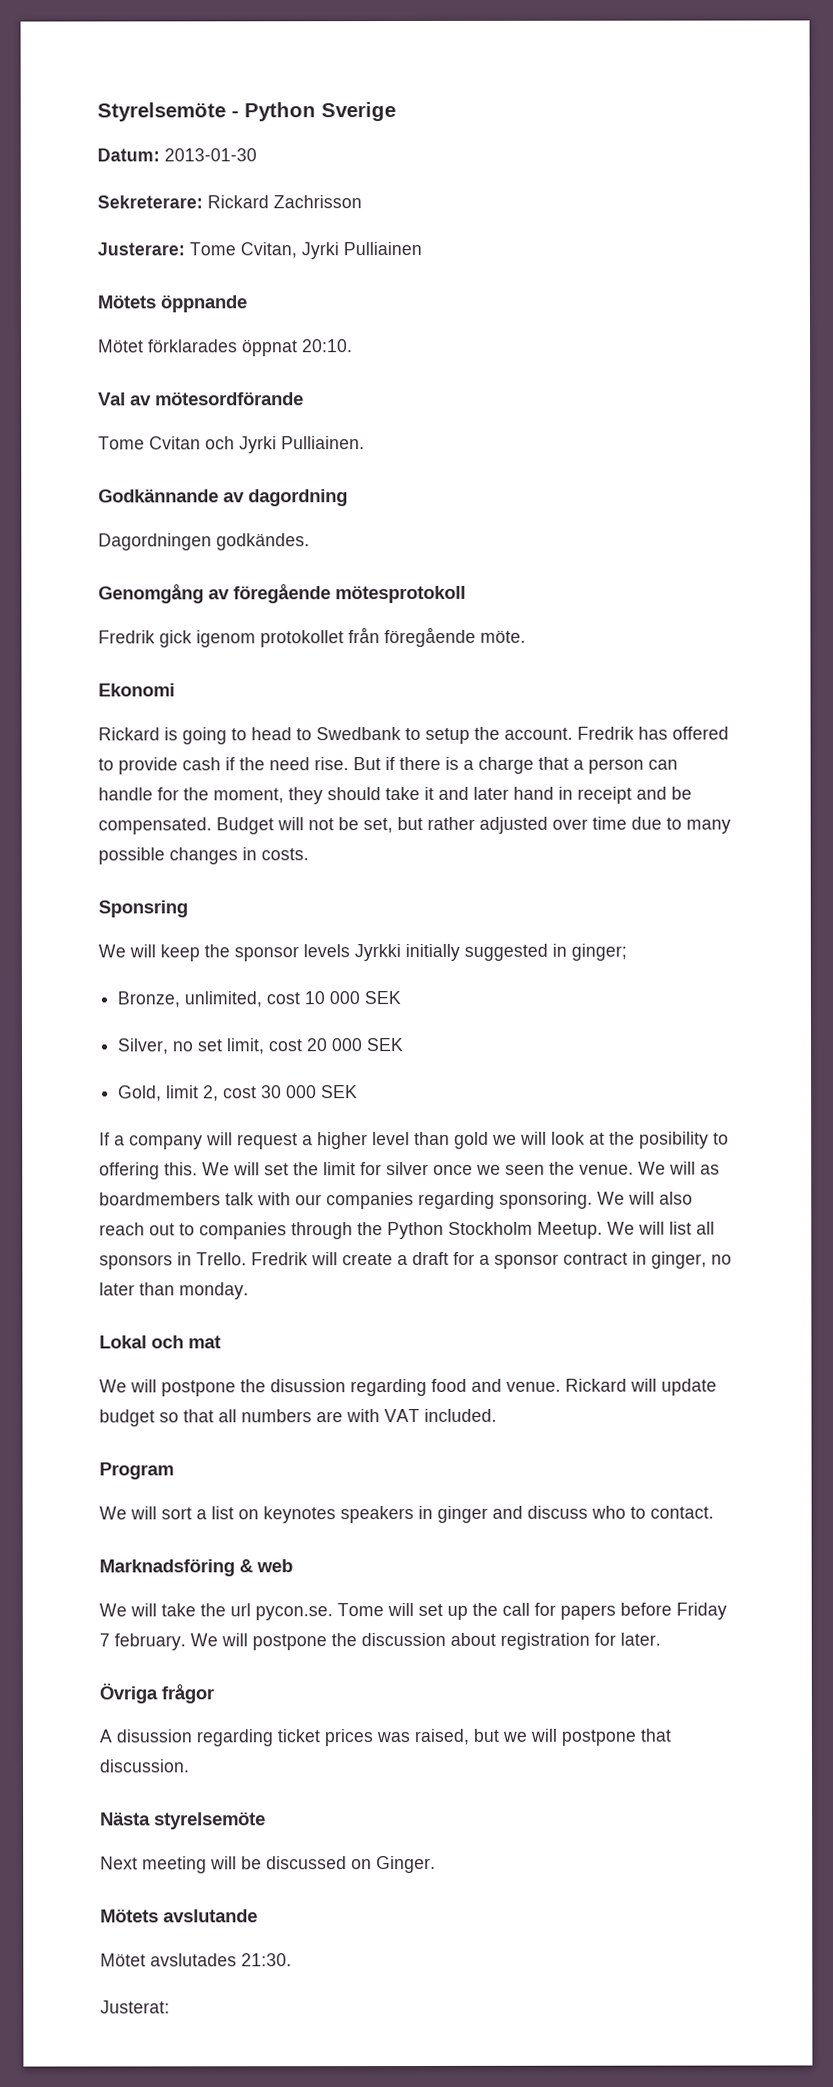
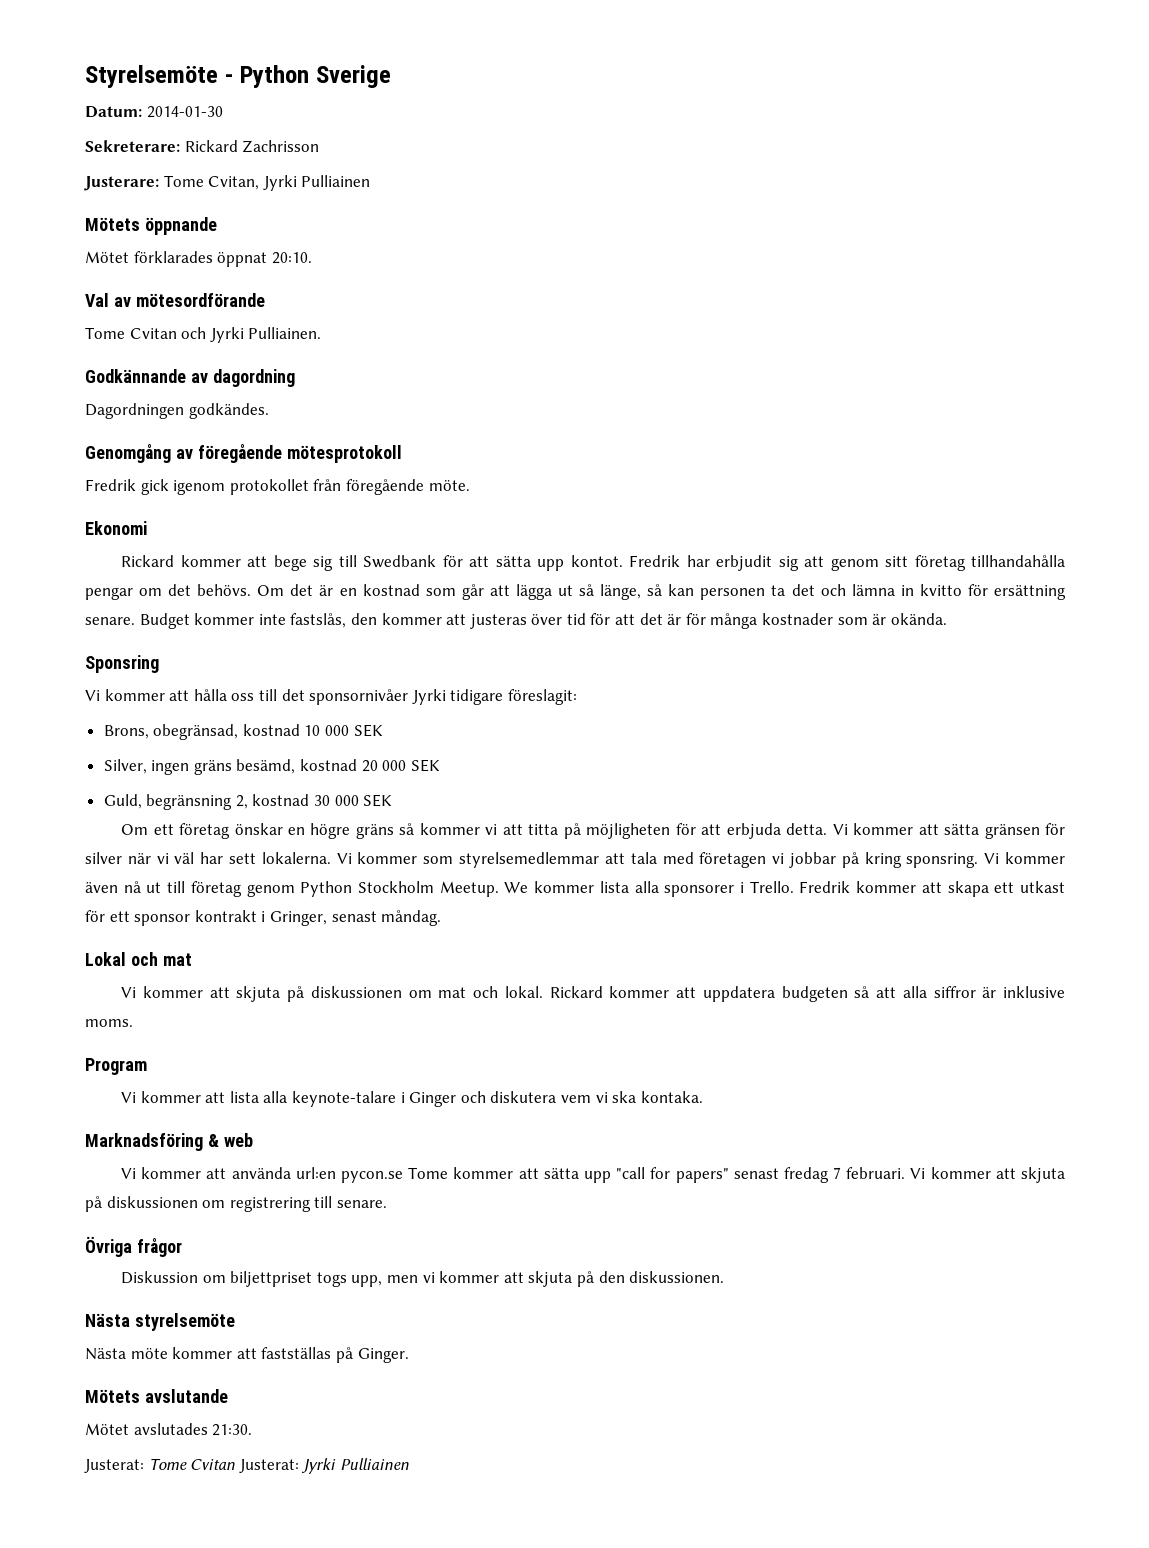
[164,148,257,162] 2013-01-30 -> [146,106,223,118] 2014-01-30
[164,726,729,745] [98,756,678,775] [98,786,692,805] [98,816,731,835] [98,847,309,865] [98,900,188,918] [98,943,627,962] [117,991,301,1008] is going to head to Swedbank to setup the account. Fredrik has offered to provide cash if the need rise. But if there is a charge that a person can handle for the moment, they should take it and later hand in receipt and be compensated. Budget will not be set, but rather adjusted over time due to many possible changes in costs. // Sponsring // We will keep the sponsor levels Jyrkki initially suggested in ginger; // Bronze, unlimited, cost -> [180,555,1065,571] [85,584,1067,600] [85,613,947,629] [85,655,159,673] [85,689,577,705] [103,724,300,740] kommer att bege sig till Swedbank för att sätta upp kontot. Fredrik har erbjudit sig att genom sitt företag tillhandahålla pengar om det behövs. Om det är en kostnad som går att lägga ut så länge, så kan personen ta det och lämna in kvitto för ersättning senare. Budget kommer inte fastslås, den kommer att justeras över tid för att det är för många kostnader som är okända. // Sponsring // Vi kommer att hålla oss till det sponsornivåer Jyrki tidigare föreslagit: // Brons, obegränsad, kostnad
[172,1038,304,1055] no set limit, cost -> [151,759,358,775] ingen gräns besämd, kostnad
[118,1085,258,1102] Gold, limit 2, cost -> [103,794,310,810] Guld, begränsning 2, kostnad
[99,1131,729,1150] [99,1161,720,1180] [99,1191,693,1210] [99,1221,715,1240] [99,1251,732,1270] [99,1282,249,1300] [99,1335,221,1349] [99,1378,717,1397] [99,1408,497,1427] [99,1462,174,1480] [99,1505,714,1524] [99,1559,293,1577] [99,1602,727,1621] [99,1632,661,1651] [99,1683,214,1704] [99,1728,671,1747] [99,1759,190,1773] [100,1812,266,1830] [100,1856,372,1874] If a company will request a higher level than gold we will look at the posibility to offering this. We will set the limit for silver once we seen the venue. We will as boardmembers talk with our companies regarding sponsoring. We will also reach out to companies through the Python Stockholm Meetup. We will list all sponsors in Trello. Fredrik will create a draft for a sponsor contract in ginger, no later than monday. // Lokal och mat // We will postpone the disussion regarding food and venue. Rickard will update budget so that all numbers are with VAT included. // Program // We will sort a list on keynotes speakers in ginger and discuss who to contact. // Marknadsföring & web // We will take the url pycon.se. Tome will set up the call for papers before Friday 7 february. We will postpone the discussion about registration for later. // Övriga frågor // A disussion regarding ticket prices was raised, but we will postpone that discussion. // Nästa styrelsemöte // Next meeting will be discussed on -> [121,823,1065,839] [85,852,1066,868] [85,881,1065,897] [85,910,442,926] [85,952,192,966] [121,986,1065,1002] [85,1019,133,1027] [85,1058,147,1075] [121,1091,703,1107] [85,1133,253,1151] [121,1167,1065,1183] [85,1196,387,1212] [85,1236,182,1257] [121,1271,725,1287] [85,1313,235,1331] [85,1347,353,1363] Om ett företag önskar en högre gräns så kommer vi att titta på möjligheten för att erbjuda detta. Vi kommer att sätta gränsen för silver när vi väl har sett lokalerna. Vi kommer som styrelsemedlemmar att tala med företagen vi jobbar på kring sponsring. Vi kommer även nå ut till företag genom Python Stockholm Meetup. We kommer lista alla sponsorer i Trello. Fredrik kommer att skapa ett utkast för ett sponsor kontrakt i Gringer, senast måndag. // Lokal och mat // Vi kommer att skjuta på diskussionen om mat och lokal. Rickard kommer att uppdatera budgeten så att alla siffror är inklusive moms. // Program // Vi kommer att lista alla keynote-talare i Ginger och diskutera vem vi ska kontaka. // Marknadsföring & web // Vi kommer att använda url:en pycon.se Tome kommer att sätta upp "call for papers" senast fredag 7 februari. Vi kommer att skjuta på diskussionen om registrering till senare. // Övriga frågor // Diskussion om biljettpriset togs upp, men vi kommer att skjuta på den diskussionen. // Nästa styrelsemöte // Nästa möte kommer att fastställas på
(170, 2007) none -> [148,1458,409,1474] Tome Cvitan Justerat: Jyrki Pulliainen

